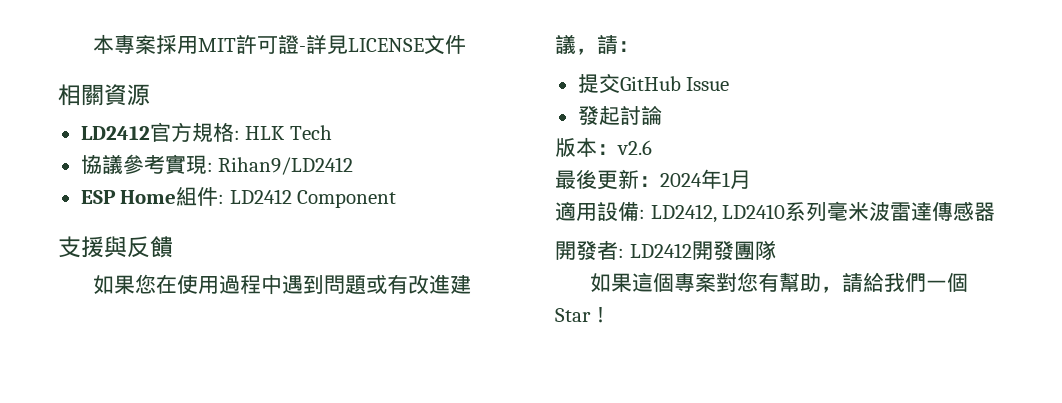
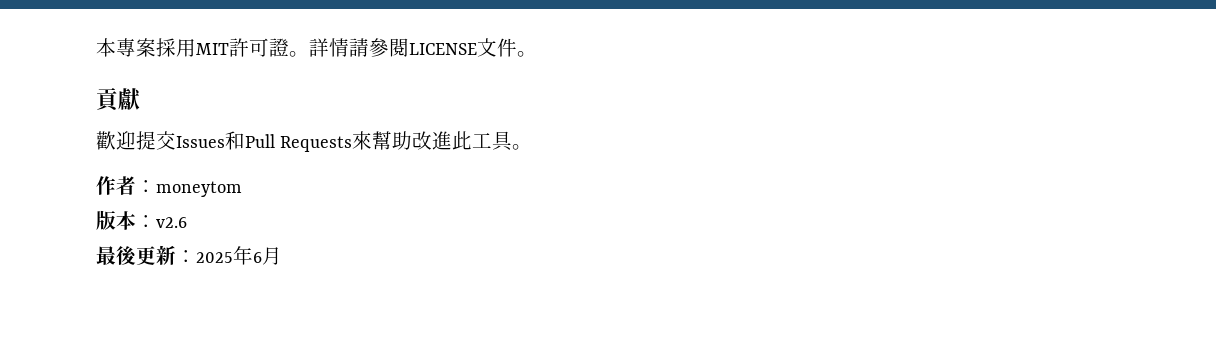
[298,35,348,54] -詳見 -> [289,38,409,57] 。詳情請參閱
[58,84,150,106] [80,122,332,142] [80,154,354,175] [80,187,397,208] [58,236,173,258] [92,274,471,295] [555,34,639,55] [577,73,730,94] [577,106,662,126] // 相關資源 // LD2412官方規格: HLK Tech // 協議參考實現: Rihan9/LD2412 // ESP Home組件: LD2412 Component // 支援與反饋 // 如果您在使用過程中遇到問題或有改進建議，請： // 提交GitHub Issue // 發起討論 -> [517,51,537,57] [96,88,141,112] [96,131,533,152] [96,176,242,197] 。 // 貢獻 // 歡迎提交Issues和Pull Requests來幫助改進此工具。 // 作者：moneytom
[660,169,751,189] [555,201,996,223] [555,240,776,261] [589,272,968,293] [555,306,611,323] 2024年1月 // 適用設備: LD2412, LD2410系列毫米波雷達傳感器 // 開發者: LD2412開發團隊 // 如果這個專案對您有幫助，請給我們一個Star！ -> [196,246,282,265] 2025年6月

